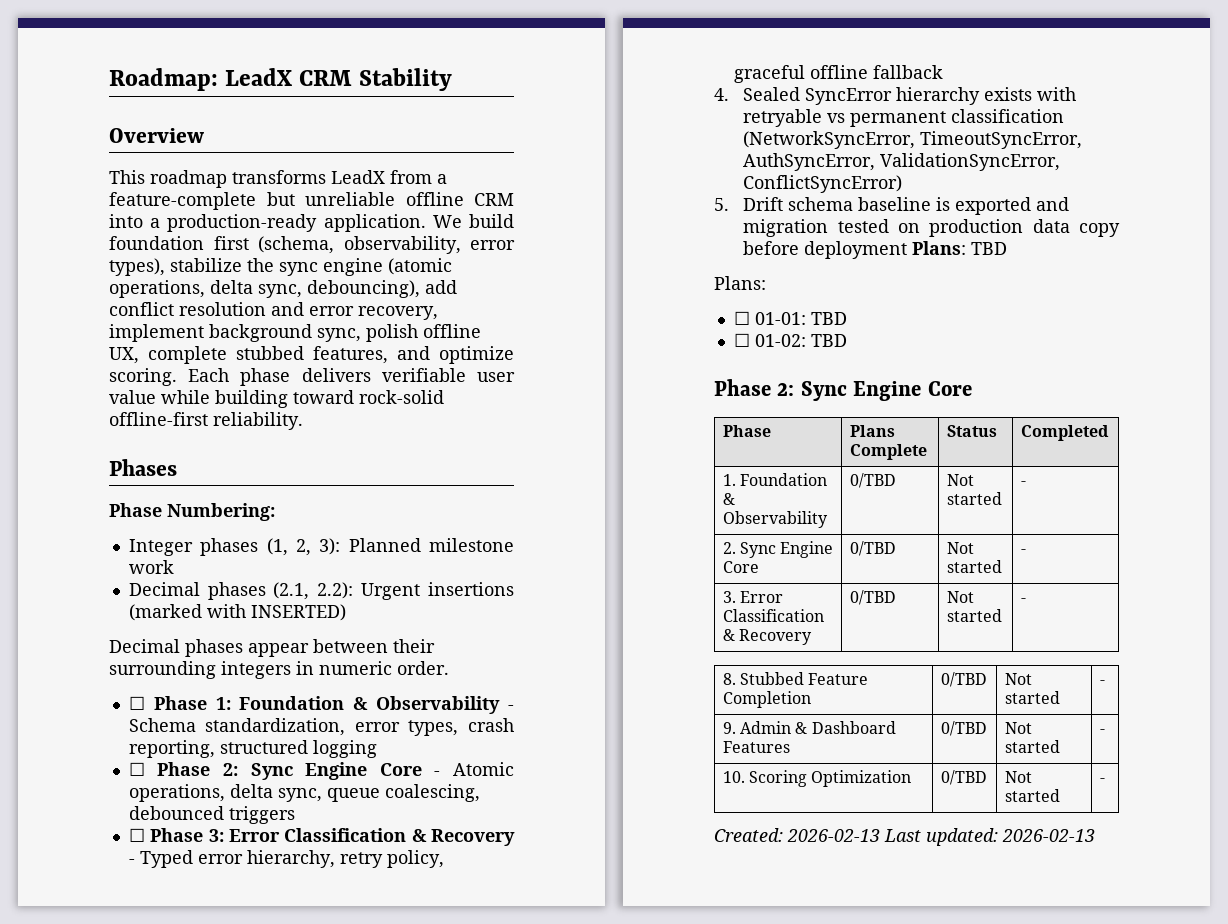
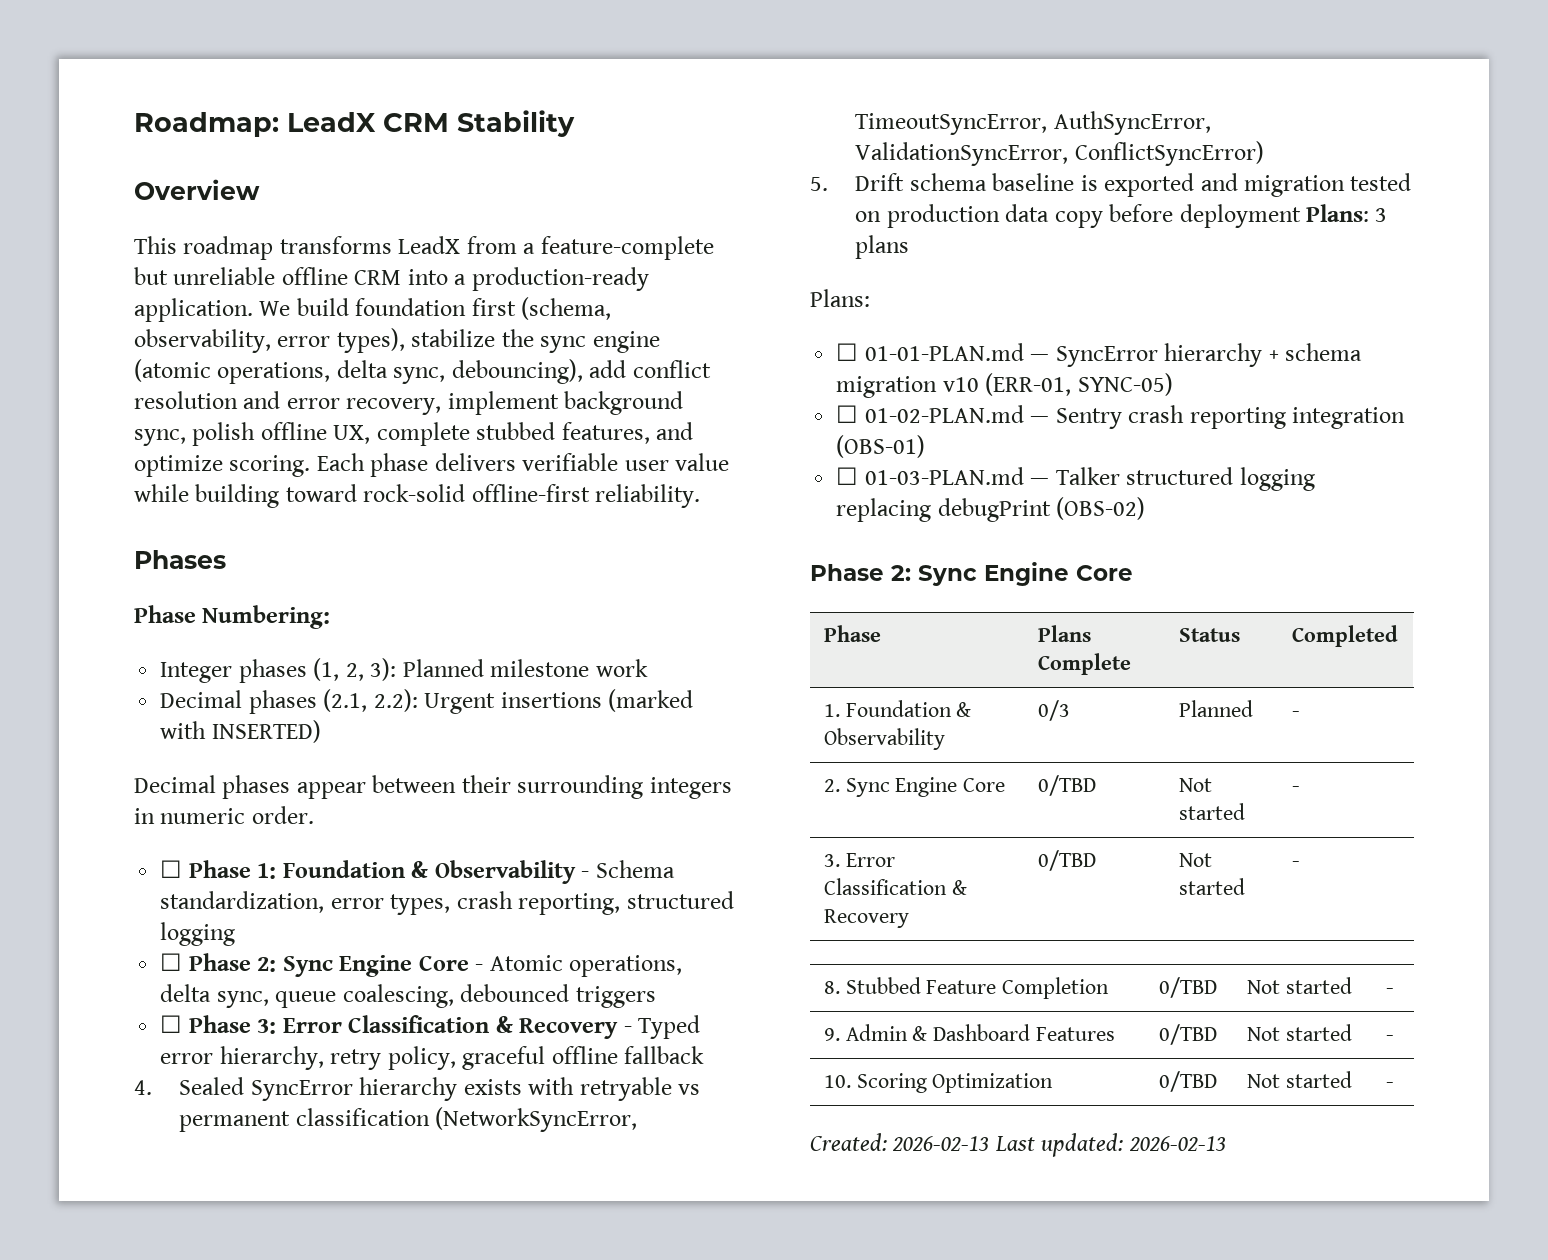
[971,242,1008,255] TBD -> [1375,208,1388,222] [855,235,910,259] 3 plans
[754,312,847,325] [733,333,847,347] 01-01: TBD // ☐ 01-02: TBD -> [864,343,1363,367] [836,373,1173,398] [836,405,1406,429] [836,435,926,458] [836,467,1315,491] [836,497,1146,522] 01-01-PLAN.md — SyncError hierarchy + schema migration v10 (ERR-01, SYNC-05) // ☐ 01-02-PLAN.md — Sentry crash reporting integration (OBS-01) // ☐ 01-03-PLAN.md — Talker structured logging replacing debugPrint (OBS-02)
[849,473,896,488] [946,474,974,486] [946,492,1002,505] 0/TBD | Not started -> [1037,700,1070,721] [1178,700,1253,717] 0/3 | Planned

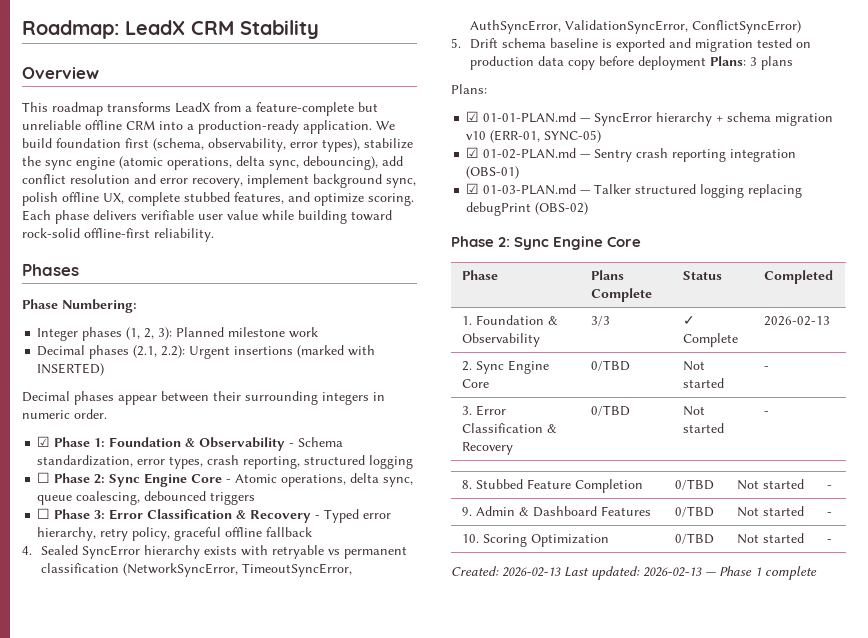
[160,860,183,878] ☐ -> [37,436,51,447] ☑
[836,343,859,361] ☐ -> [466,111,480,122] ☑
[836,405,859,423] ☐ -> [466,147,480,158] ☑
[836,467,859,485] ☐ -> [466,183,480,194] ☑
[1037,700,1070,721] [1178,700,1253,717] [1291,711,1300,717] 0/3 | Planned | - -> [590,316,610,326] [682,316,695,325] [682,333,738,347] [763,316,830,326] 3/3 | ✓ Complete | 2026-02-13
(1226, 1143) none -> [705,566,817,580] — Phase 1 complete

